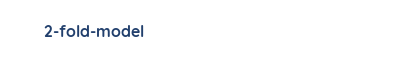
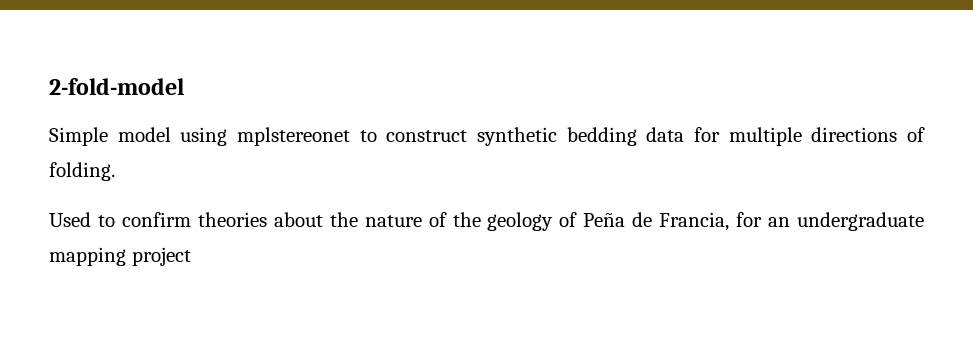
(144, 31) none -> [49,127,925,146] [49,162,115,181] [49,212,924,231] [49,247,191,266] // Simple model using mplstereonet to construct synthetic bedding data for multiple directions of folding. // Used to confirm theories about the nature of the geology of Peña de Francia, for an undergraduate mapping project

